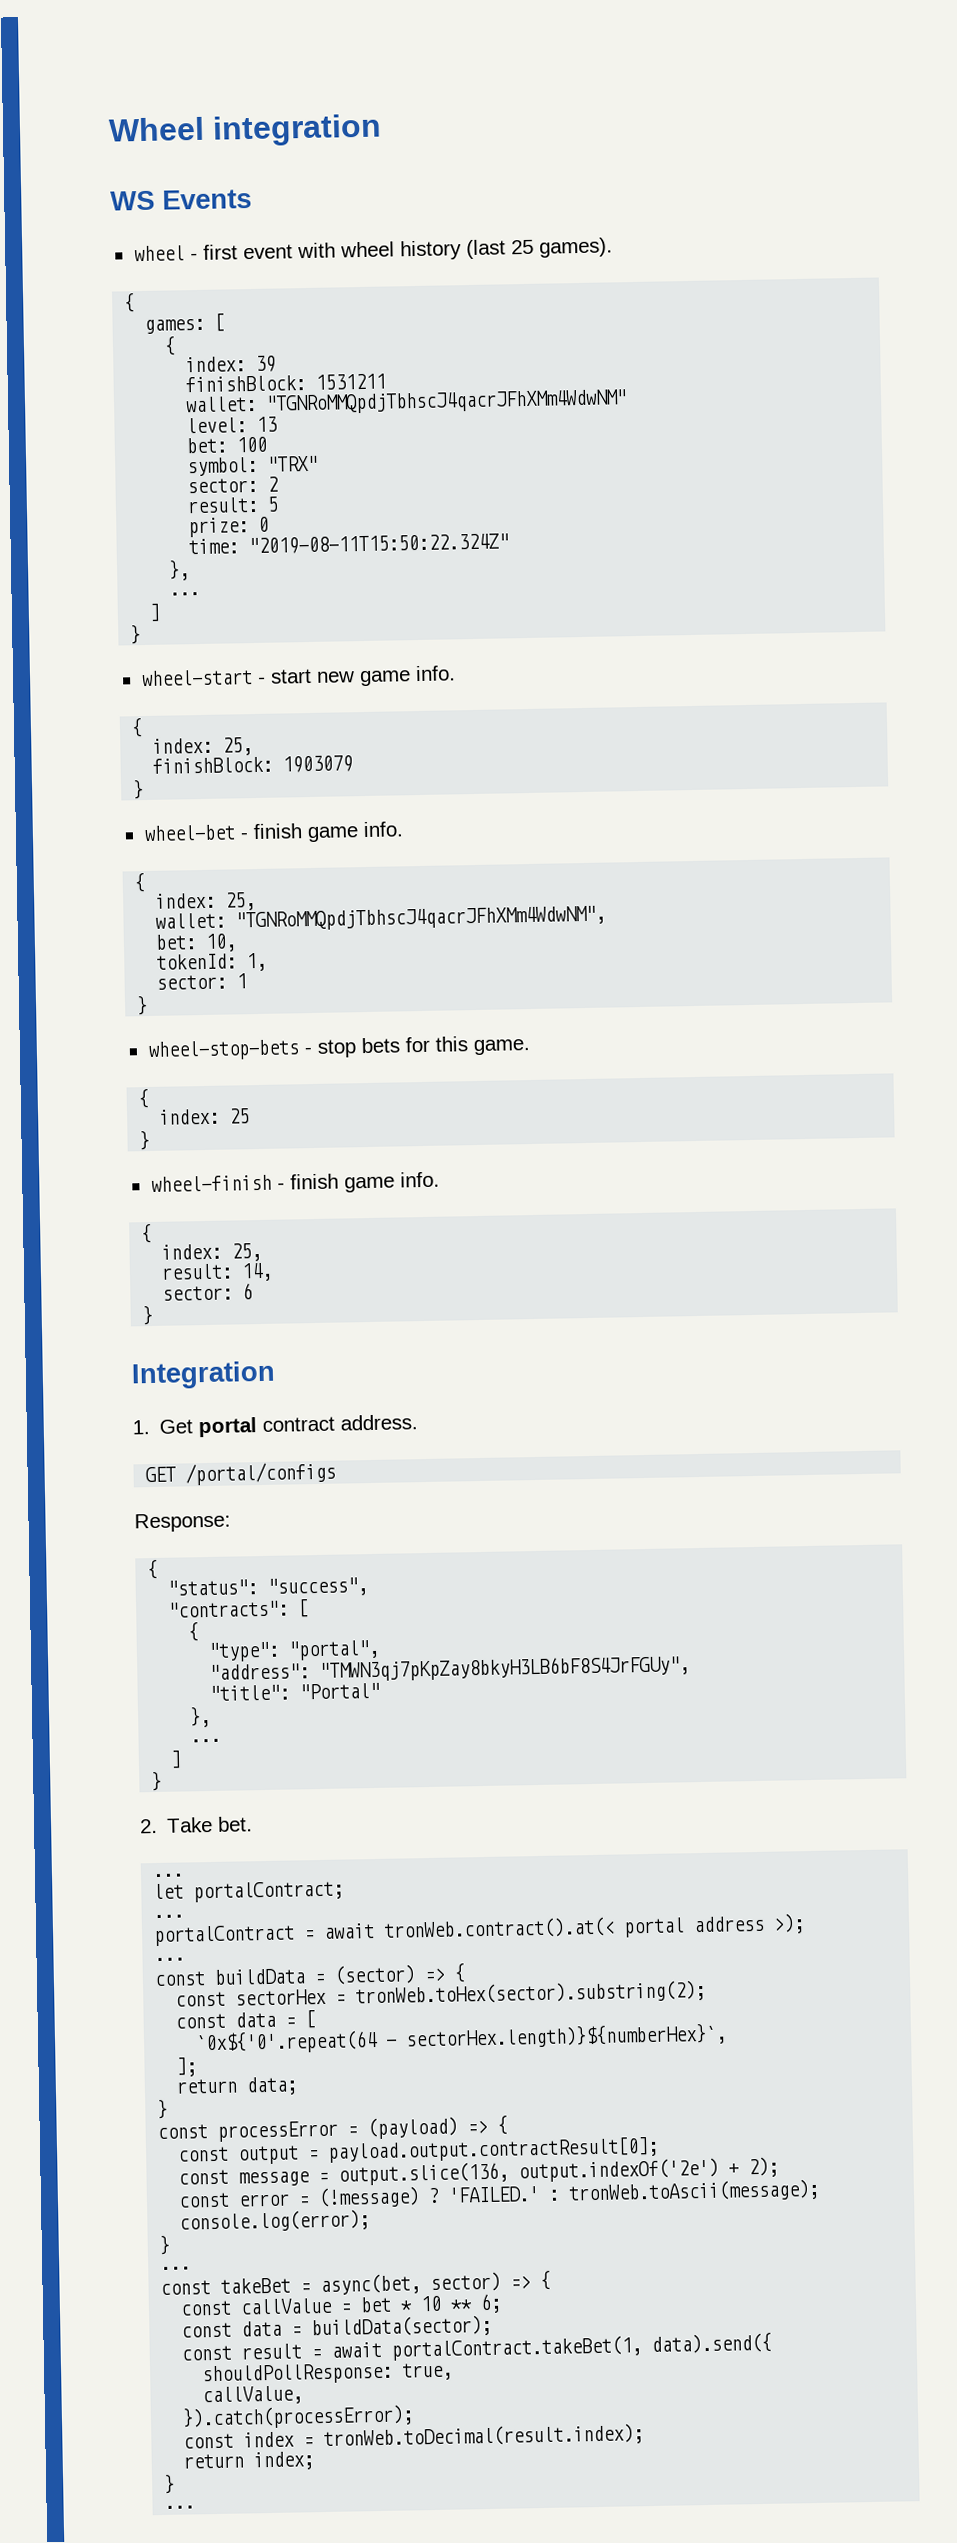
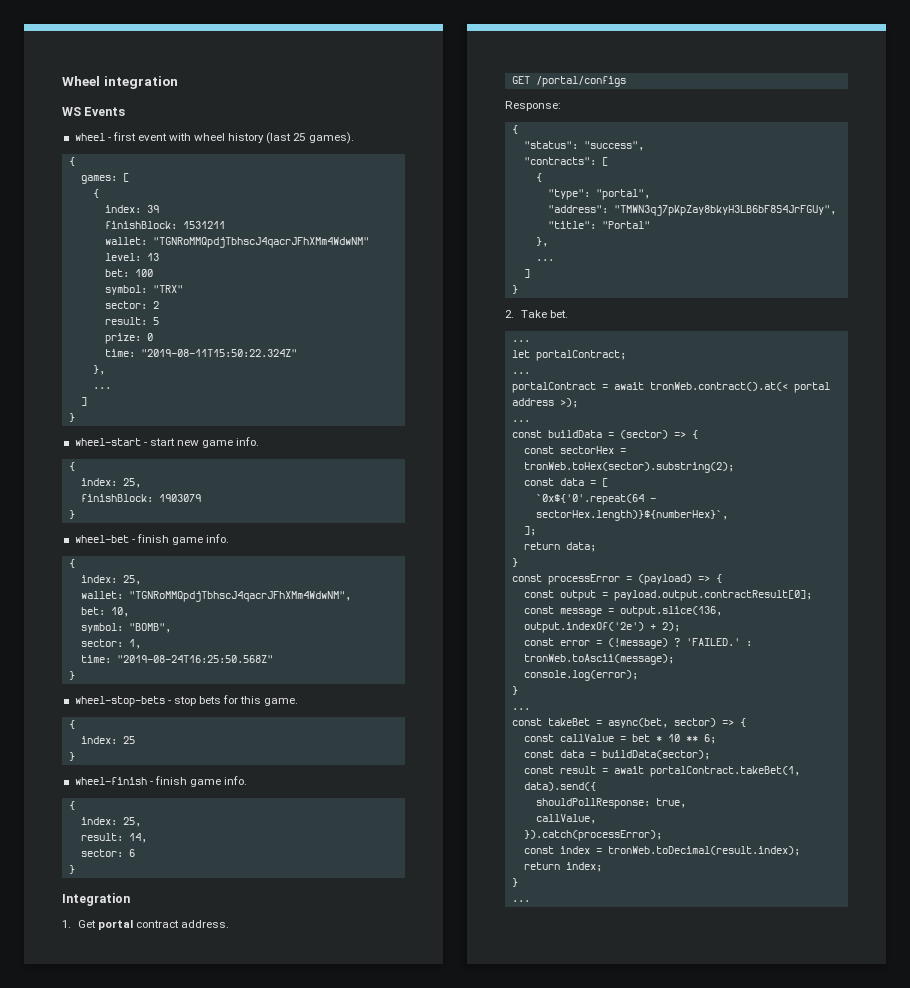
[156,953,238,970] tokenId: -> [80,623,171,633] [80,639,123,647] symbol: "BOMB", // sector:
[156,973,248,990] sector: 1 -> [80,655,273,663] time: "2019-08-24T16:25:50.568Z"

